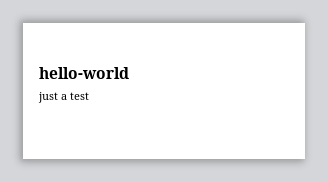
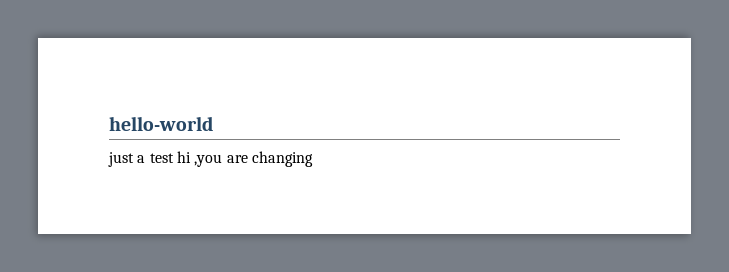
(89, 96) none -> [176,151,313,167] hi ,you are changing

